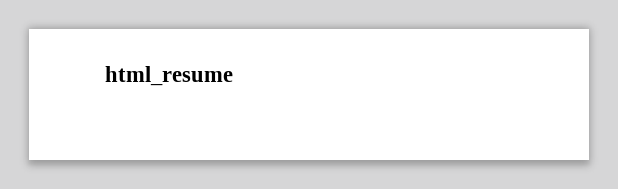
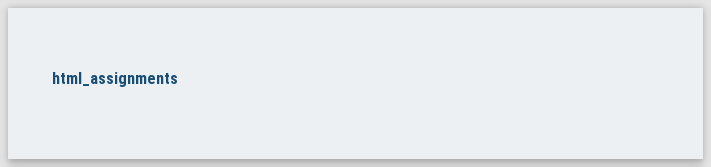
[105,66,233,86] html_resume -> [52,72,178,87] html_assignments

